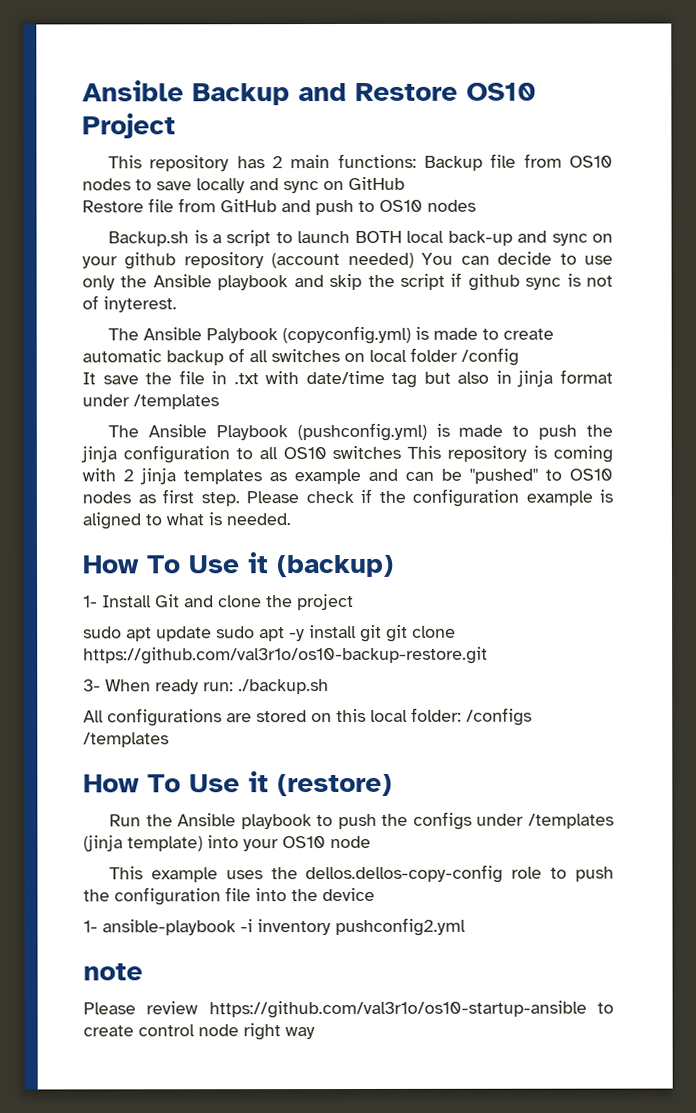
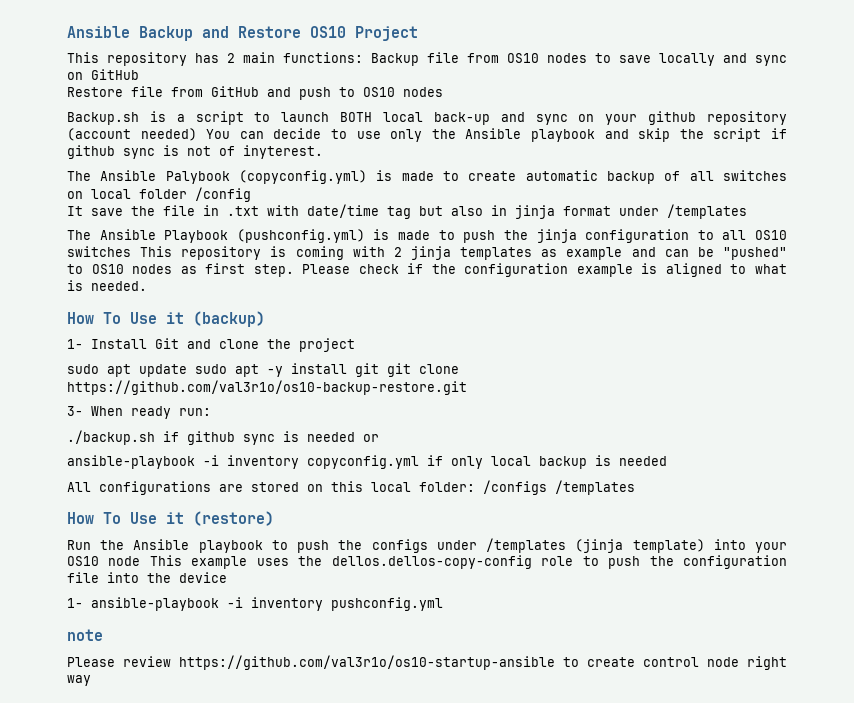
(234, 687) none -> (211, 412) //
(329, 687) none -> [163,431,379,445] [67,455,667,469] if github sync is needed or // ansible-playbook -i inventory copyconfig.yml if only local backup is needed
(371, 842) // -> (141, 561) none
[335,917,466,937] pushconfig2.yml -> [331,597,443,611] pushconfig.yml

